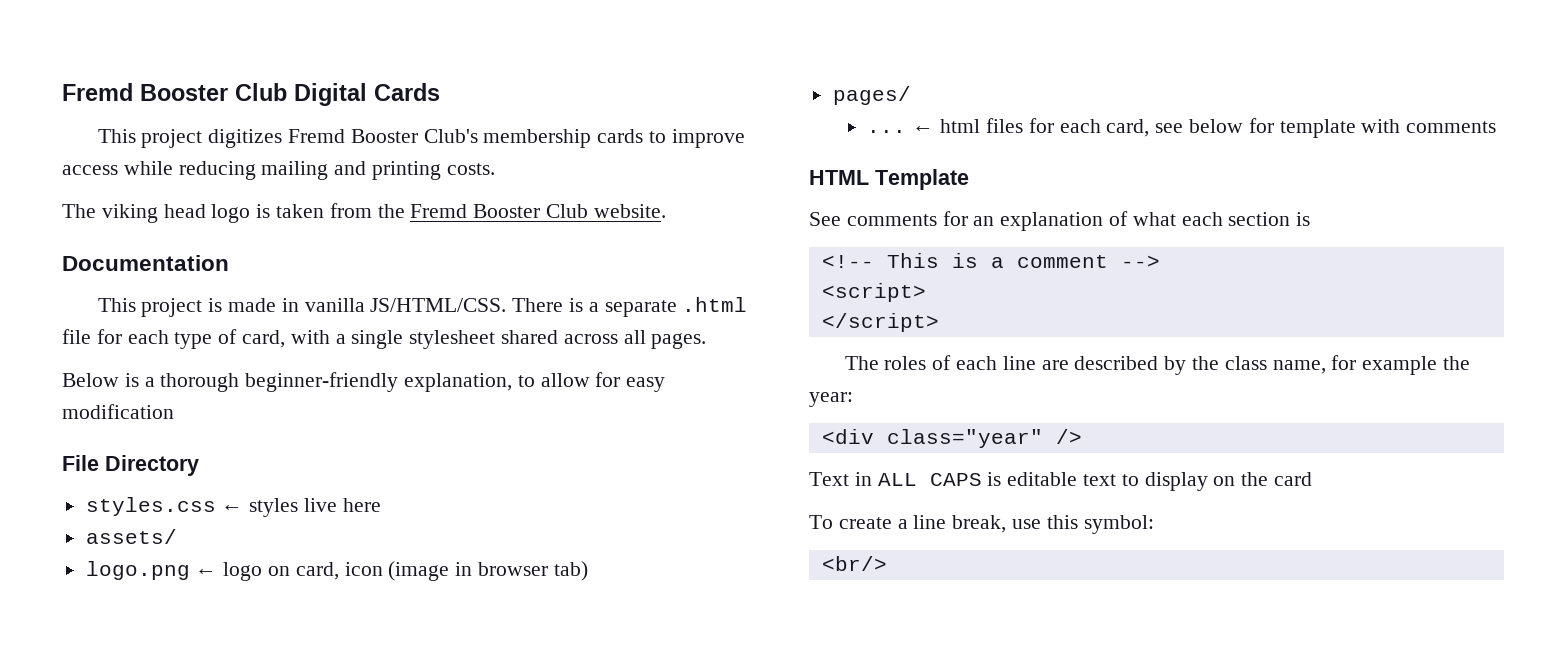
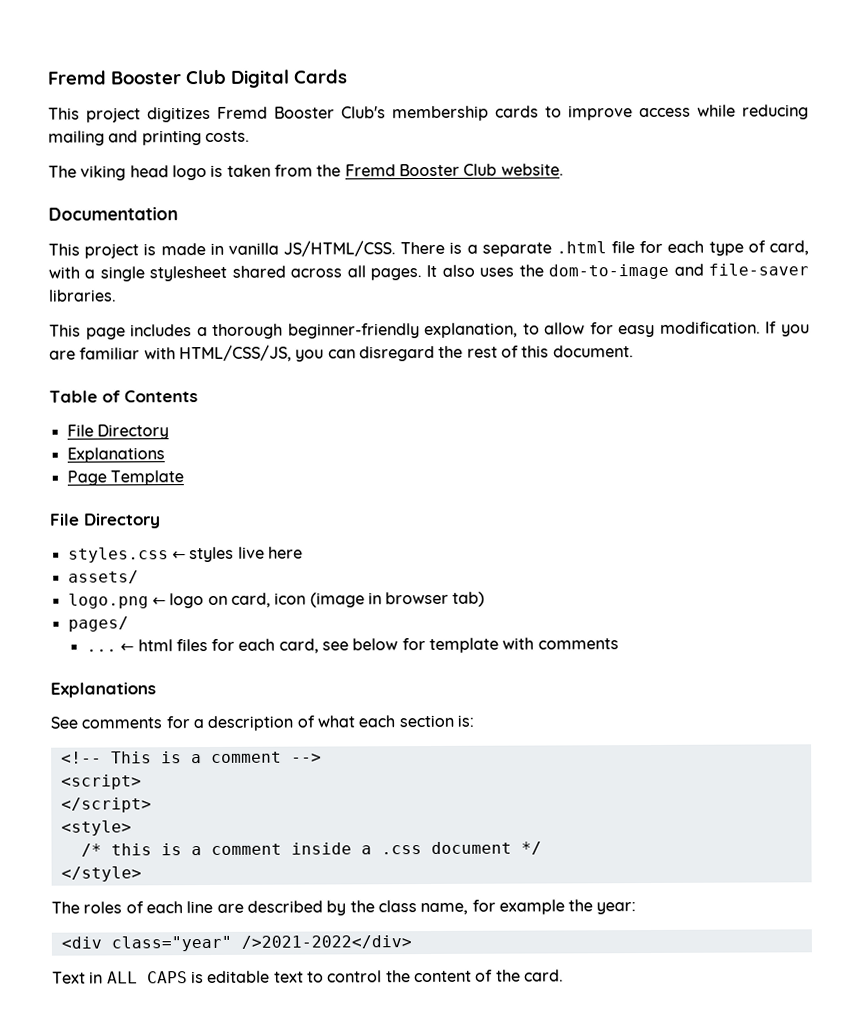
[62,373,139,387] // Below is -> [426,263,810,280] [48,289,117,302] [49,324,193,340] It also uses the dom-to-image and file-saver libraries. // This page includes
[62,404,174,419] modification -> [659,321,811,337] [49,344,634,363] [49,390,198,403] [66,424,169,440] [66,447,165,463] [66,470,184,486] modification. If you are familiar with HTML/CSS/JS, you can disregard the rest of this document. // Table of Contents // File Directory // Explanations // Page Template
[809,169,969,190] HTML Template -> [50,682,156,698] Explanations
[973,212,1104,231] an explanation -> [192,715,294,732] a description
[1296,212,1311,226] is -> [456,714,474,727] is:
(939, 322) none -> [60,820,132,836] [80,841,542,857] [60,866,142,882] // <style> // /* this is a comment inside a .css document */ // </style>
[1055,429,1082,444] /> -> [240,935,412,949] />2021-2022</div>
[1144,472,1313,491] [809,515,1154,534] [821,556,887,571] display on the card // To create a line break, use this symbol: // <br/> -> [327,969,564,983] control the content of the card.

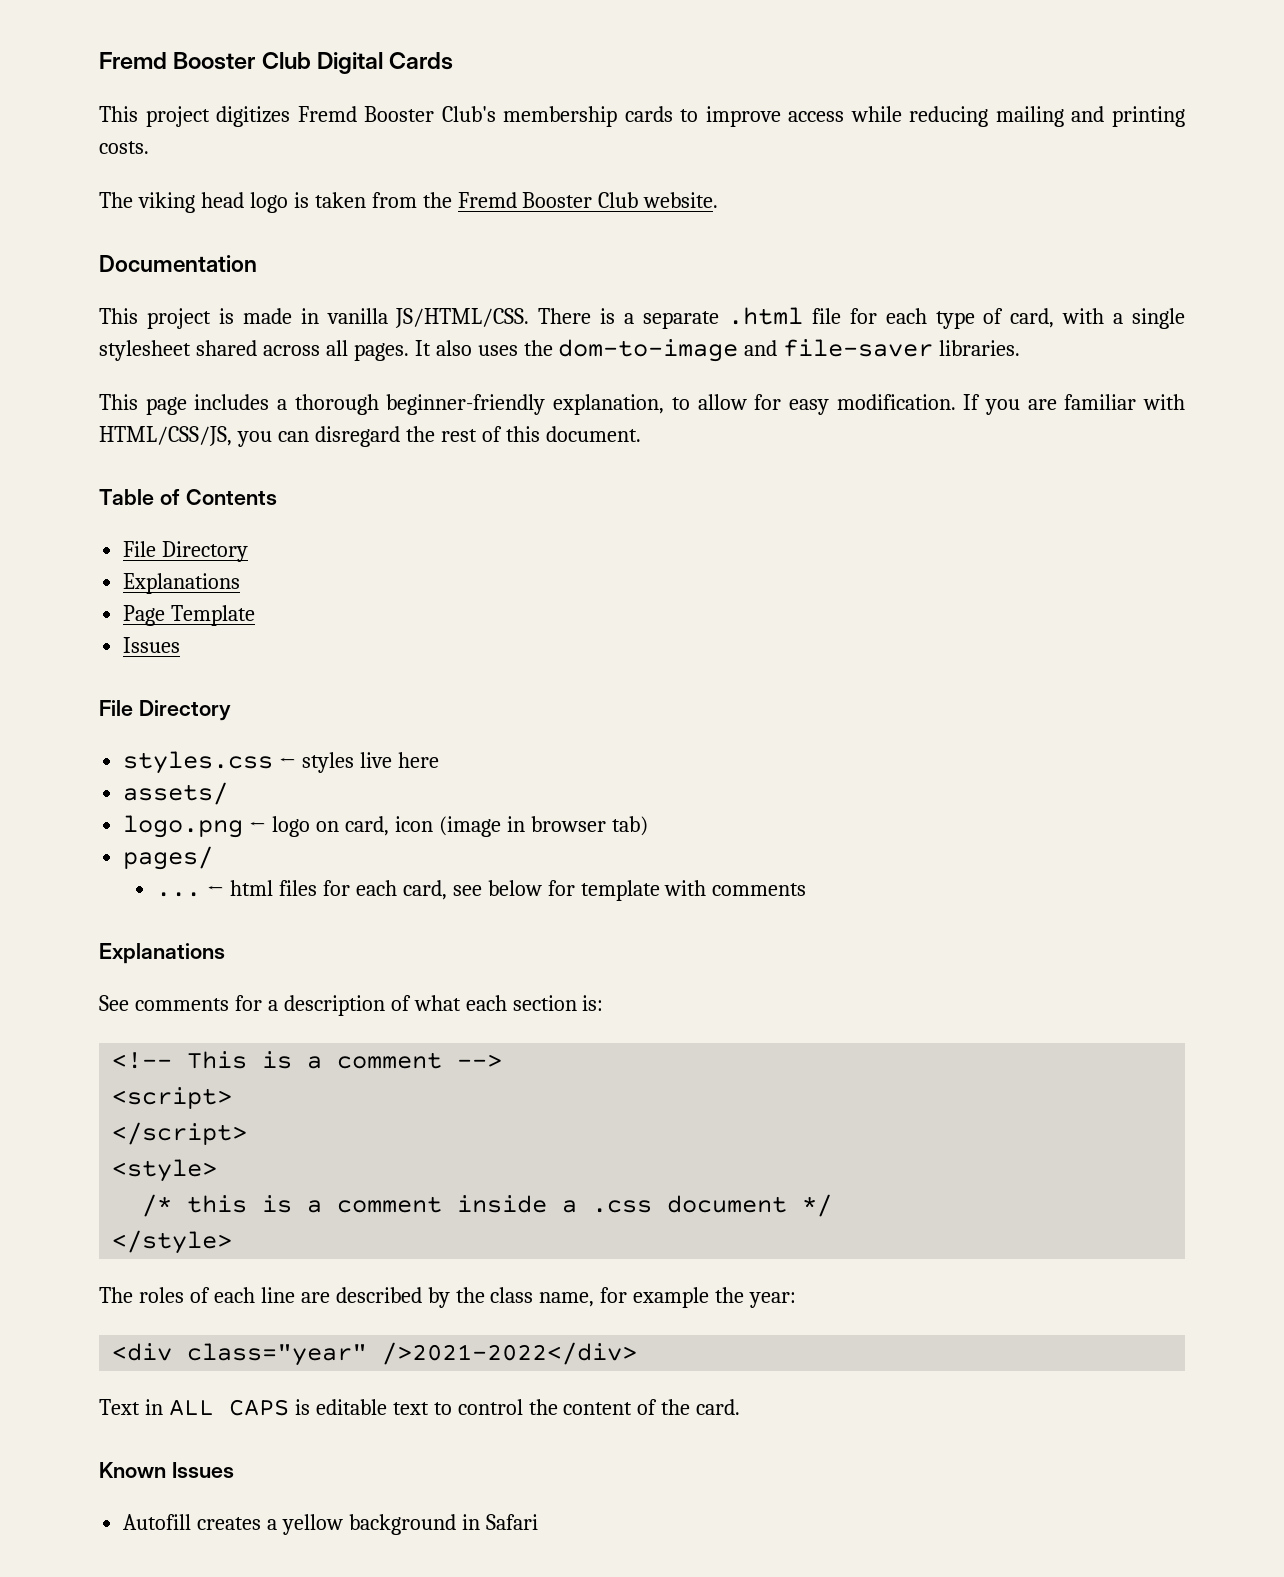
(184, 478) none -> [123,637,181,653] // Issues
(564, 975) none -> [99,1462,234,1478] [123,1514,538,1535] // Known Issues // Autofill creates a yellow background in Safari

